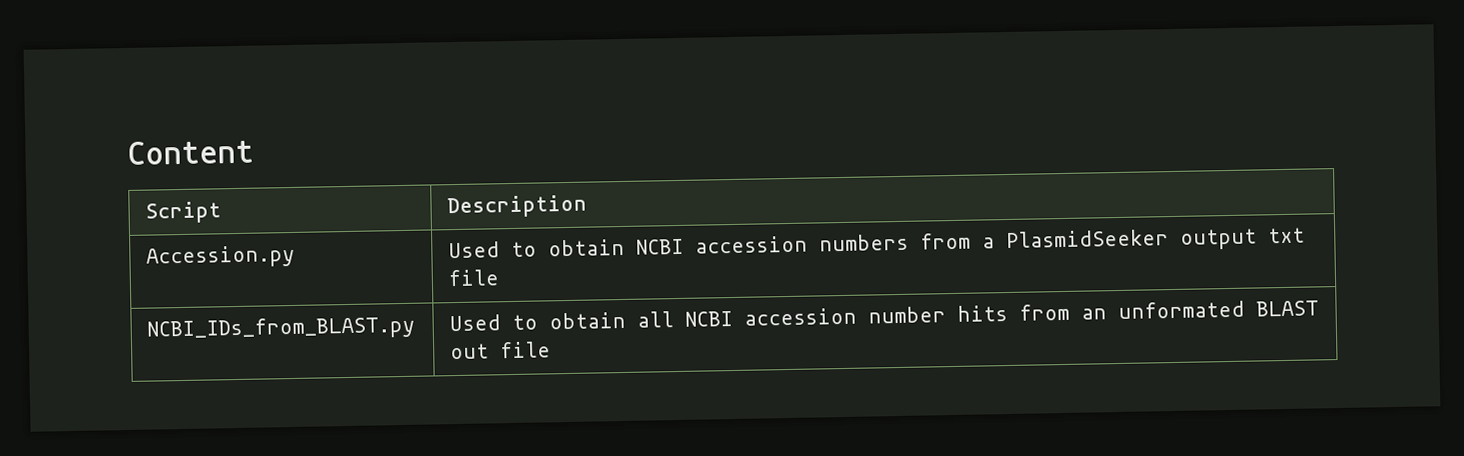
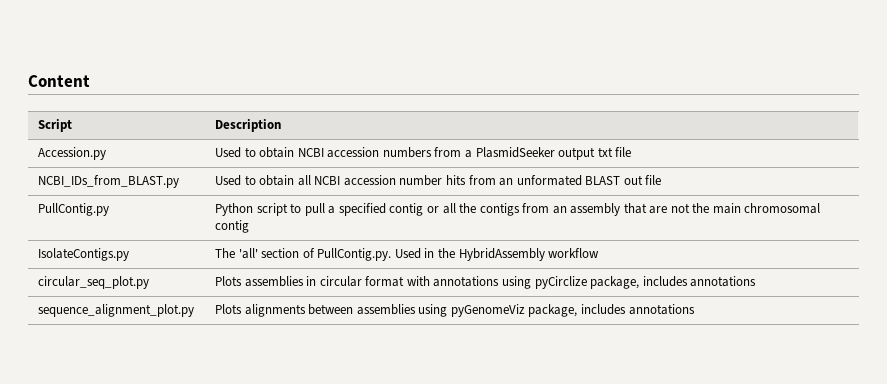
(552, 350) none -> [38,203,110,216] [215,203,821,216] [215,220,250,233] [38,248,130,261] [215,248,600,261] [38,276,150,289] [215,276,757,289] [38,304,195,317] [215,304,695,317] // PullContig.py | Python script to pull a specified contig or all the contigs from an assembly that are not the main chromosomal contig // IsolateContigs.py | The 'all' section of PullContig.py. Used in the HybridAssembly workflow // circular_seq_plot.py | Plots assemblies in circular format with annotations using pyCirclize package, includes annotations // sequence_alignment_plot.py | Plots alignments between assemblies using pyGenomeViz package, includes annotations

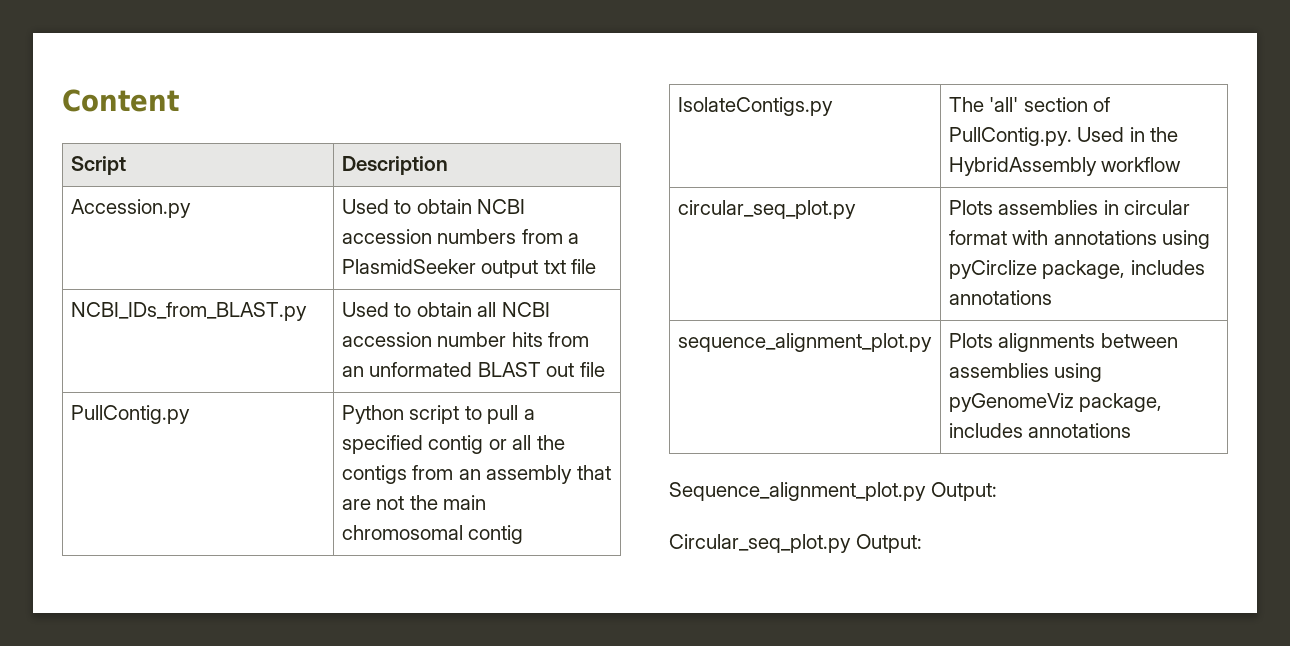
(695, 309) none -> [669,482,997,501] [669,534,922,553] // Sequence_alignment_plot.py Output: // Circular_seq_plot.py Output:

